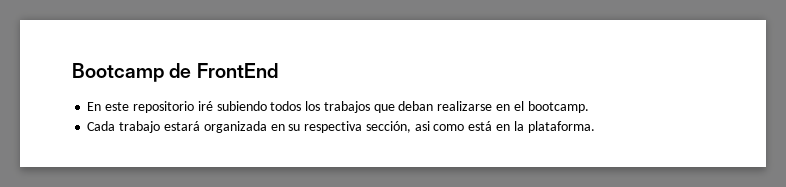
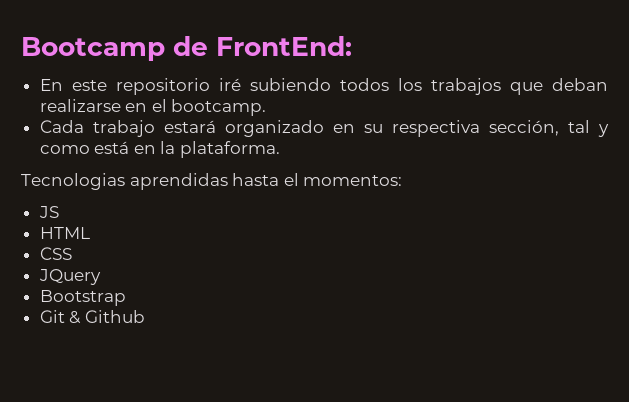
[196,63,278,78] FrontEnd -> [216,36,352,56] FrontEnd:
[203,121,267,133] organizada -> [224,120,324,137] organizado
[414,121,430,131] asi -> [567,120,609,137] tal y
(595, 127) none -> [21,173,403,190] [38,206,59,218] [39,227,90,239] [39,247,72,260] [38,269,101,285] [39,290,126,306] [39,310,145,324] // Tecnologias aprendidas hasta el momentos: // JS // HTML // CSS // JQuery // Bootstrap // Git & Github

